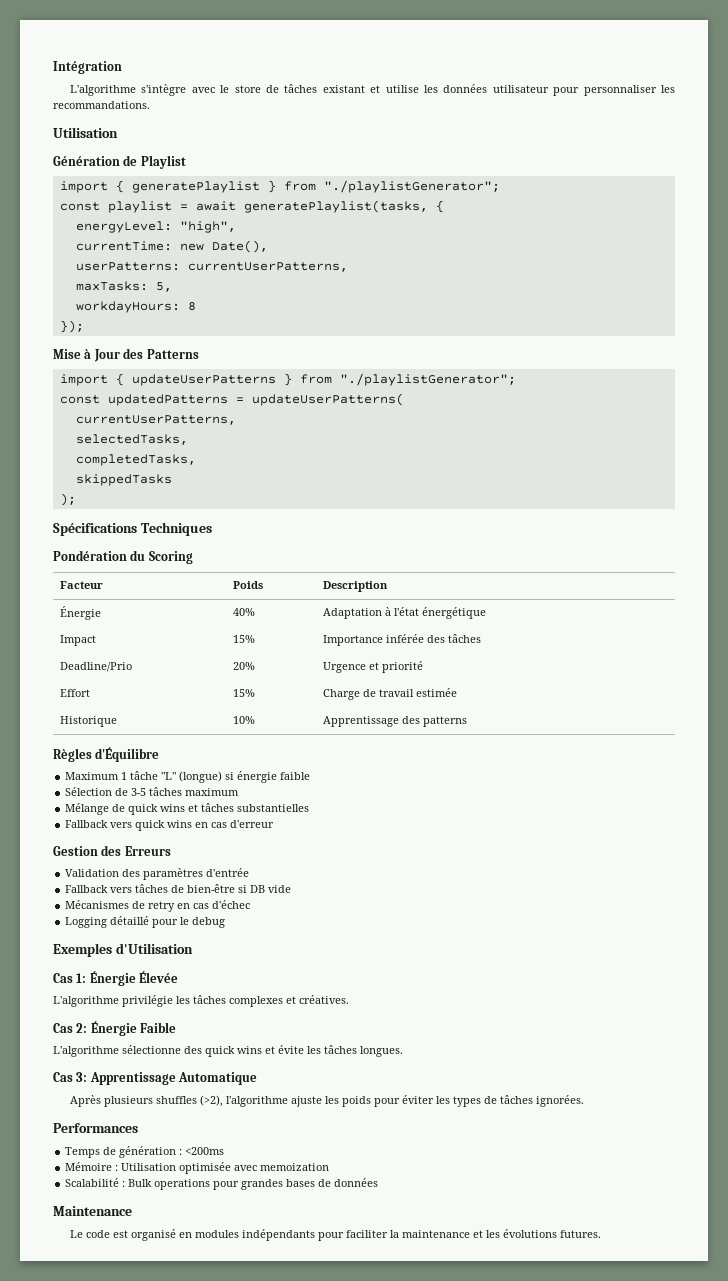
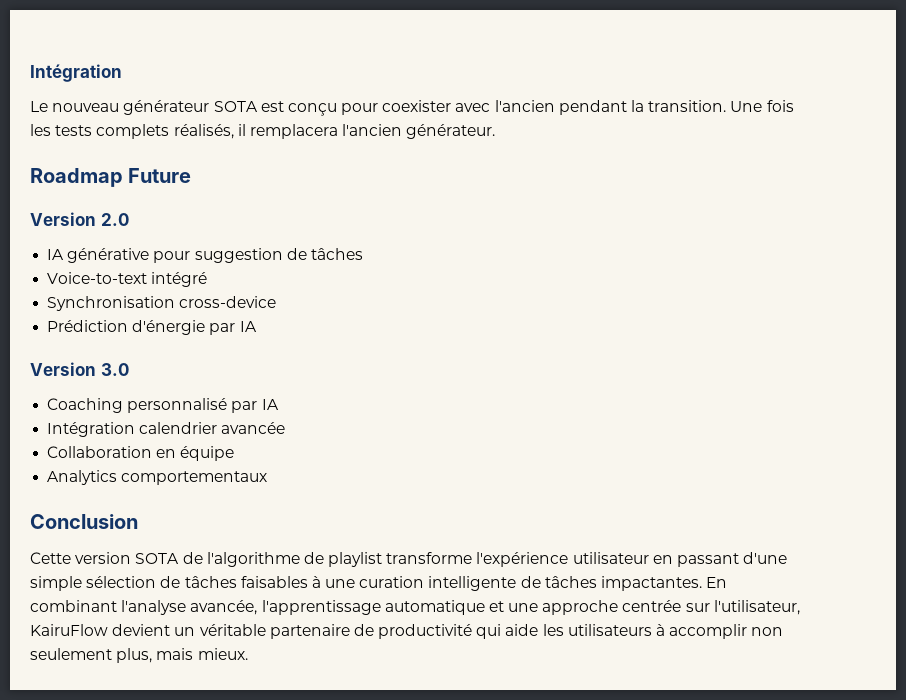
[70,84,675,96] [53,101,150,109] [53,127,118,138] [53,155,186,169] [59,180,500,193] [59,200,444,213] [75,221,236,233] [75,240,268,253] [75,262,348,272] [75,281,172,292] [75,301,196,313] [59,320,84,333] [53,348,199,362] [59,373,516,386] [59,393,404,406] [75,415,236,425] [75,434,188,445] [75,454,196,466] [75,474,172,486] [59,493,76,506] [53,522,212,536] [53,550,193,564] [60,581,104,589] [233,581,264,589] [323,581,389,592] [60,606,102,620] [233,608,256,616] [323,607,487,619] [60,635,97,646] [233,635,256,643] [323,634,482,646] [60,662,133,672] [233,662,256,670] [323,661,424,673] [60,689,91,697] [233,689,256,697] [323,688,458,700] [60,716,118,727] [233,716,256,724] [323,716,468,727] [53,747,160,762] [65,771,311,783] [65,787,240,796] [65,803,310,815] [65,820,275,831] [53,845,171,856] [65,868,250,880] [65,884,292,893] [65,900,251,912] [65,916,226,928] [53,943,193,957] [53,971,179,986] [53,995,349,1007] [53,1021,177,1036] [53,1045,403,1057] [53,1072,258,1085] [70,1095,585,1107] [53,1123,138,1133] [65,1146,225,1158] [65,1162,330,1174] [65,1178,379,1190] [53,1206,132,1216] [70,1229,602,1241] L'algorithme s'intègre avec le store de tâches existant et utilise les données utilisateur pour personnaliser les recommandations. // Utilisation // Génération de Playlist // import { generatePlaylist } from "./playlistGenerator"; // const playlist = await generatePlaylist(tasks, { // energyLevel: "high", // currentTime: new Date(), // userPatterns: currentUserPatterns, // maxTasks: 5, // workdayHours: 8 // }); // Mise à Jour des Patterns // import { updateUserPatterns } from "./playlistGenerator"; // const updatedPatterns = updateUserPatterns( // currentUserPatterns, // selectedTasks, // completedTasks, // skippedTasks // ); // Spécifications Techniques // Pondération du Scoring // Facteur | Poids | Description // Énergie | 40% | Adaptation à l'état énergétique // Impact | 15% | Importance inférée des tâches // Deadline/Prio | 20% | Urgence et priorité // Effort | 15% | Charge de travail estimée // Historique | 10% | Apprentissage des patterns // Règles d'Équilibre // Maximum 1 tâche "L" (longue) si énergie faible // Sélection de 3-5 tâches maximum // Mélange de quick wins et tâches substantielles // Fallback vers quick wins en cas d'erreur // Gestion des Erreurs // Validation des paramètres d'entrée // Fallback vers tâches de bien-être si DB vide // Mécanismes de retry en cas d'échec // Logging détaillé pour le debug // Exemples d'Utilisation // Cas 1: Énergie Élevée // L'algorithme privilégie les tâches complexes et créatives. // Cas 2: Énergie Faible // L'algorithme sélectionne des quick wins et évite les tâches longues. // Cas 3: Apprentissage Automatique // Après plusieurs shuffles (>2), l'algorithme ajuste les poids pour éviter les types de tâches ignorées. // Performances // Temps de génération : <200ms // Mémoire : Utilisation optimisée avec memoization // Scalabilité : Bulk operations pour grandes bases de données // Maintenance // Le code est organisé en modules indépendants pour faciliter la maintenance et les évolutions futures. -> [30,100,794,116] [30,124,496,139] [30,168,192,187] [30,212,129,226] [47,248,363,263] [47,272,208,287] [47,296,277,311] [47,320,257,335] [30,362,129,376] [47,398,279,413] [47,422,286,437] [47,446,235,461] [47,470,268,485] [30,514,138,529] [30,552,788,567] [30,576,728,591] [30,600,800,615] [30,624,784,639] [30,648,248,663] Le nouveau générateur SOTA est conçu pour coexister avec l'ancien pendant la transition. Une fois les tests complets réalisés, il remplacera l'ancien générateur. // Roadmap Future // Version 2.0 // IA générative pour suggestion de tâches // Voice-to-text intégré // Synchronisation cross-device // Prédiction d'énergie par IA // Version 3.0 // Coaching personnalisé par IA // Intégration calendrier avancée // Collaboration en équipe // Analytics comportementaux // Conclusion // Cette version SOTA de l'algorithme de playlist transforme l'expérience utilisateur en passant d'une simple sélection de tâches faisables à une curation intelligente de tâches impactantes. En combinant l'analyse avancée, l'apprentissage automatique et une approche centrée sur l'utilisateur, KairuFlow devient un véritable partenaire de productivité qui aide les utilisateurs à accomplir non seulement plus, mais mieux.

